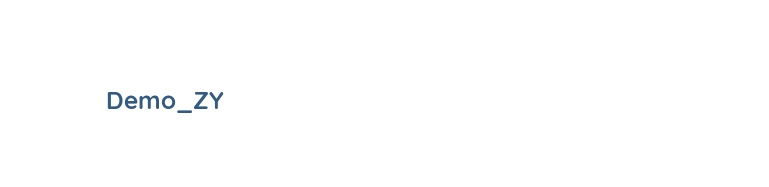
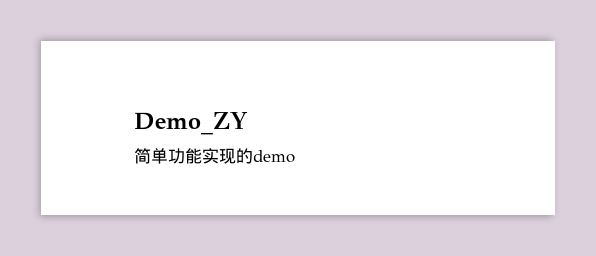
(224, 102) none -> [134,148,295,164] // 简单功能实现的demo

